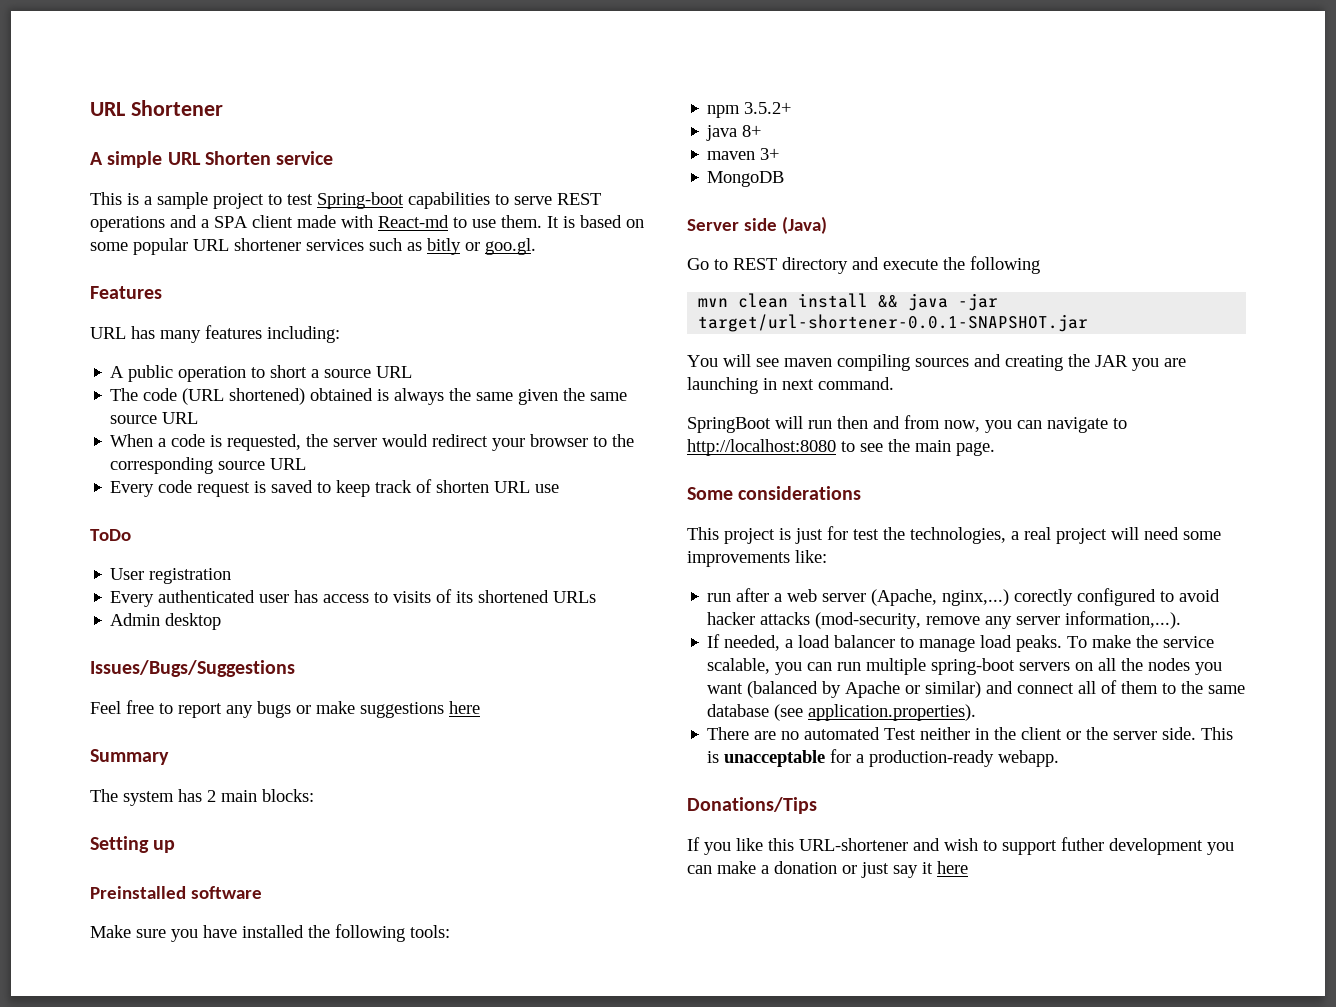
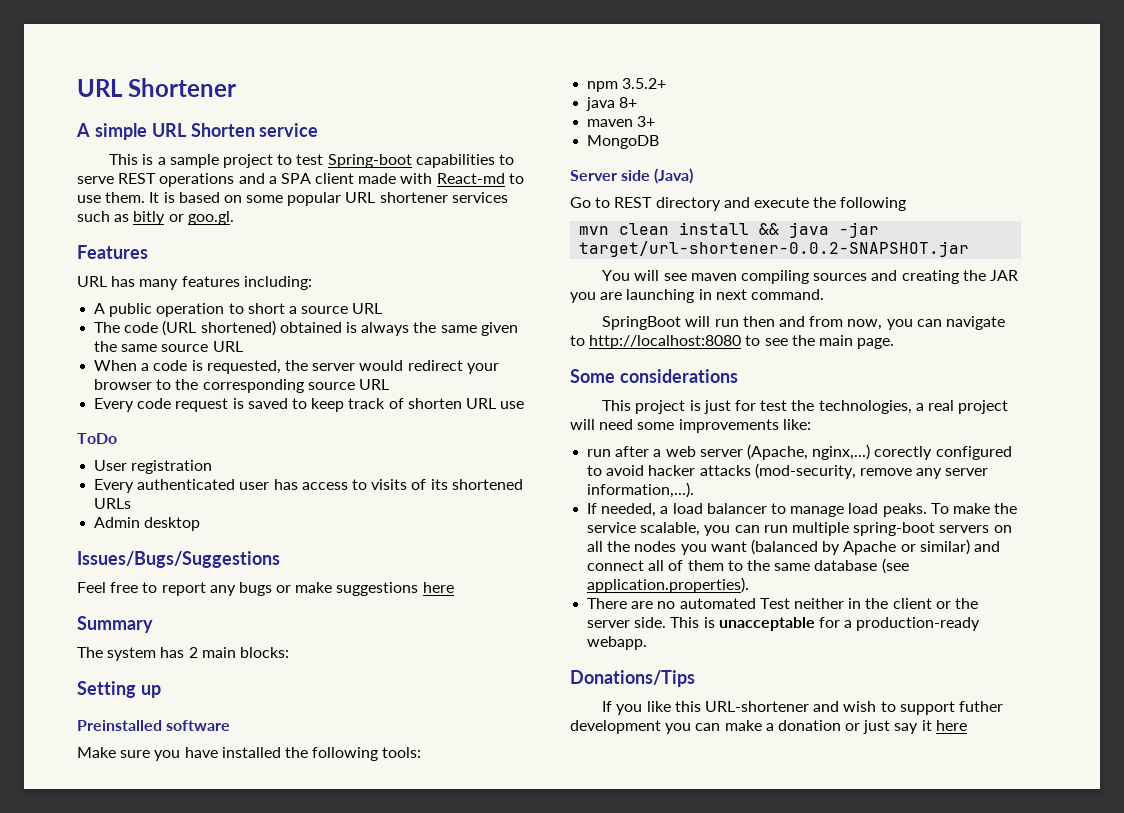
[698,314,1089,332] target/url-shortener-0.0.1-SNAPSHOT.jar -> [579,241,970,257] target/url-shortener-0.0.2-SNAPSHOT.jar

